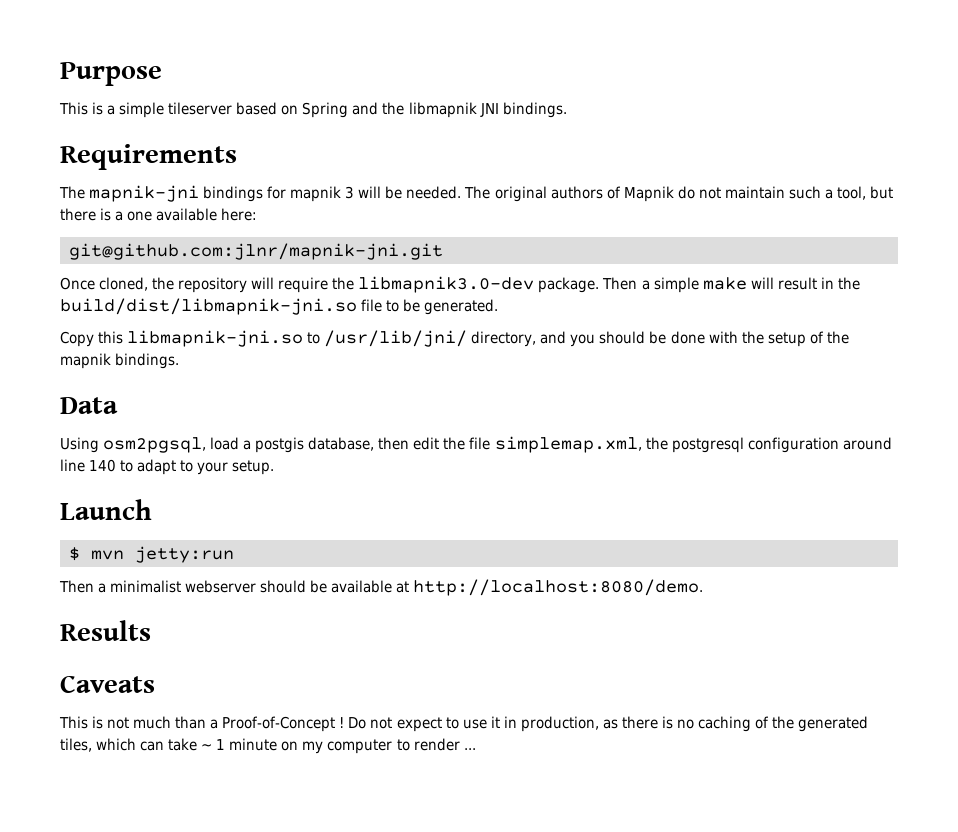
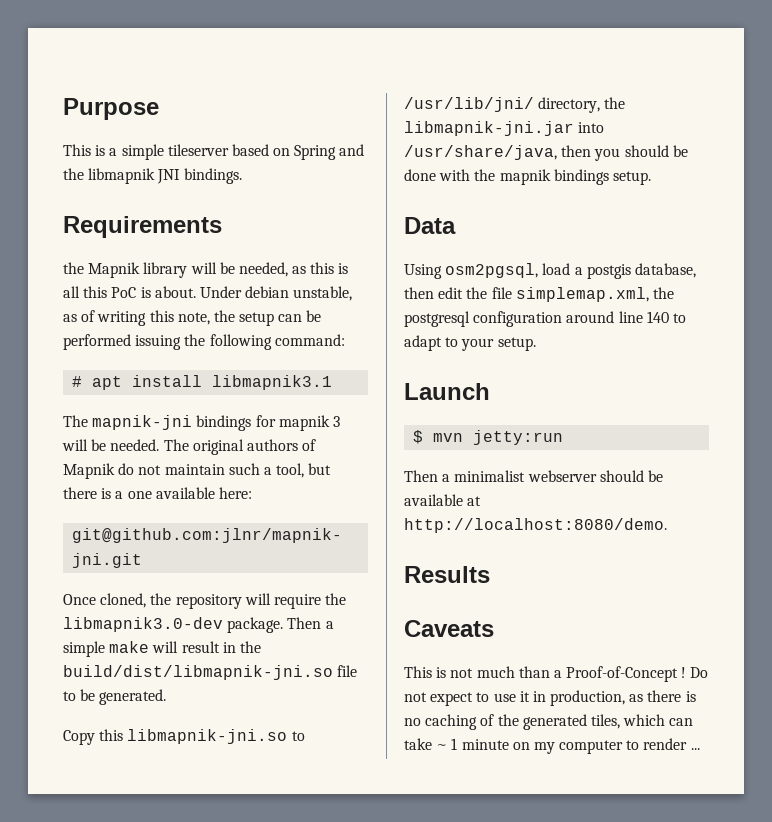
(237, 157) none -> [63,262,349,278] [63,286,353,301] [63,310,322,326] [63,334,345,350] [72,375,333,390] // the Mapnik library will be needed, as this is all this PoC is about. Under debian unstable, as of writing this note, the setup can be performed issuing the following command: // # apt install libmapnik3.1
[540,331,567,344] and -> [604,97,626,109] [404,121,605,136] [404,145,592,160] the libmapnik-jni.jar into /usr/share/java, then
[767,331,849,347] [60,353,180,369] setup of the mapnik bindings. -> [499,169,651,185] mapnik bindings setup.

